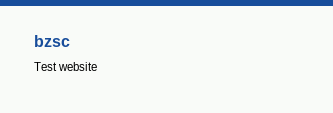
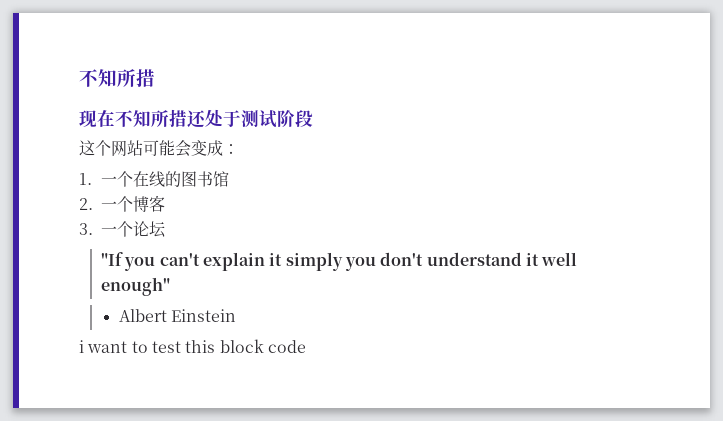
[34,35,70,47] [34,62,98,71] bzsc // Test website -> [79,69,155,87] [79,109,313,128] [79,140,239,157] [79,171,230,187] [79,195,166,212] [79,221,167,238] [101,252,578,271] [101,277,171,296] [118,309,236,322] [79,339,306,353] 不知所措 // 现在不知所措还处于测试阶段 // 这个网站可能会变成： // 1.一个在线的图书馆 // 2.一个博客 // 3.一个论坛 // "If you can't explain it simply you don't understand it well enough" // Albert Einstein // i want to test this block code

